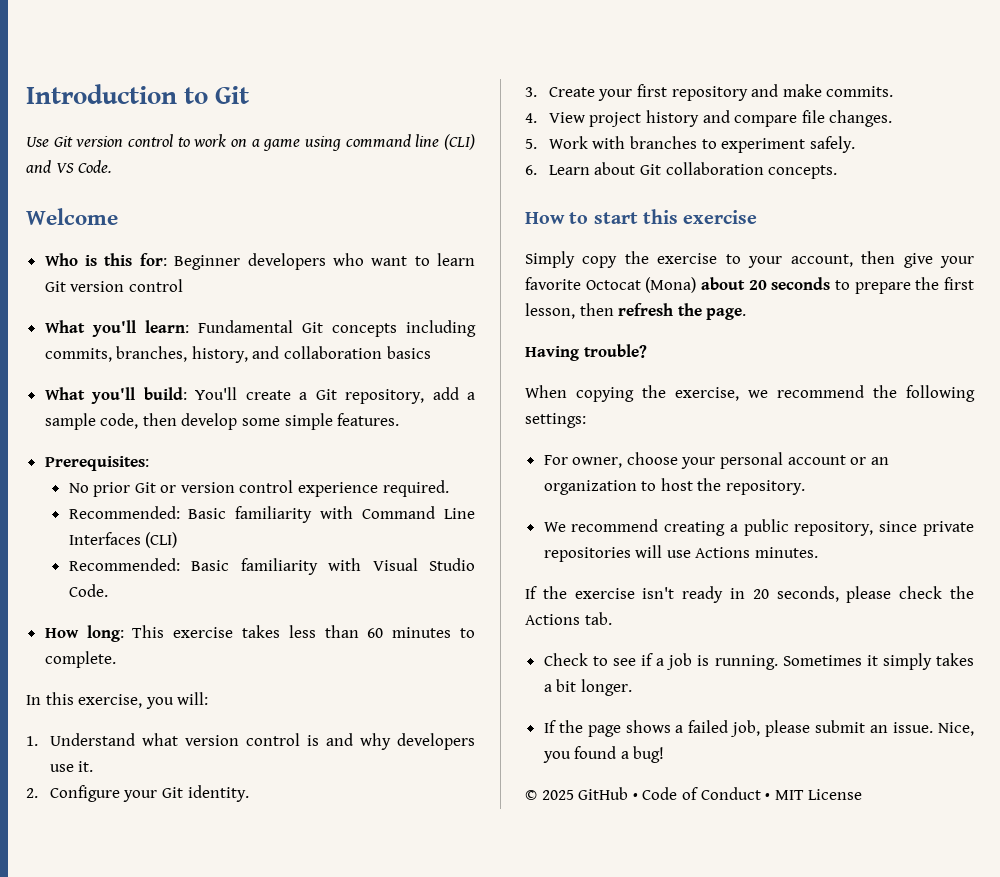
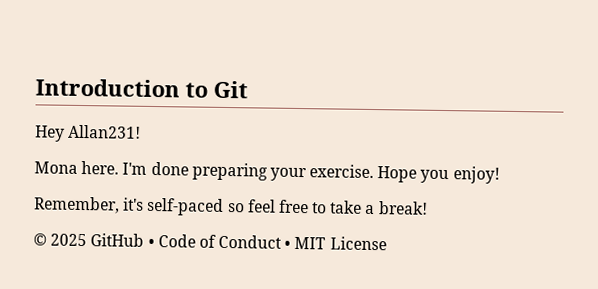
[26,134,475,151] [26,160,113,173] [26,208,118,225] [44,253,476,270] [44,279,183,292] [44,320,477,337] [44,346,431,363] [44,387,475,404] [44,413,400,430] [44,456,149,471] [68,480,449,497] [68,506,475,523] [68,532,178,548] [68,558,475,575] [68,584,108,597] [44,625,476,642] [44,651,116,668] [26,692,209,709] [26,733,476,750] [49,761,94,772] [26,785,249,802] [525,84,894,101] [525,110,893,127] [525,136,855,153] [525,162,838,179] [525,209,758,224] [525,251,975,268] [525,277,974,294] [525,303,747,320] [525,344,647,361] [525,385,975,402] [525,413,586,428] [543,452,889,469] [543,478,806,495] [543,519,974,536] [543,545,819,562] [525,586,974,603] [525,612,612,625] [543,653,974,670] [543,679,632,696] [543,720,974,737] [542,746,665,763] Use Git version control to work on a game using command line (CLI) and VS Code. // Welcome // Who is this for: Beginner developers who want to learn Git version control // What you'll learn: Fundamental Git concepts including commits, branches, history, and collaboration basics // What you'll build: You'll create a Git repository, add a sample code, then develop some simple features. // Prerequisites: // No prior Git or version control experience required. // Recommended: Basic familiarity with Command Line Interfaces (CLI) // Recommended: Basic familiarity with Visual Studio Code. // How long: This exercise takes less than 60 minutes to complete. // In this exercise, you will: // 1. Understand what version control is and why developers use it. // 2. Configure your Git identity. // 3. Create your first repository and make commits. // 4. View project history and compare file changes. // 5. Work with branches to experiment safely. // 6. Learn about Git collaboration concepts. // How to start this exercise // Simply copy the exercise to your account, then give your favorite Octocat (Mona) about 20 seconds to prepare the first lesson, then refresh the page. // Having trouble? // When copying the exercise, we recommend the following settings: // For owner, choose your personal account or an organization to host the repository. // We recommend creating a public repository, since private repositories will use Actions minutes. // If the exercise isn't ready in 20 seconds, please check the Actions tab. // Check to see if a job is running. Sometimes it simply takes a bit longer. // If the page shows a failed job, please submit an issue. Nice, you found a bug! -> [35,124,142,142] [34,161,500,184] [34,196,428,216] Hey Allan231! // Mona here. I'm done preparing your exercise. Hope you enjoy! // Remember, it's self-paced so feel free to take a break!

